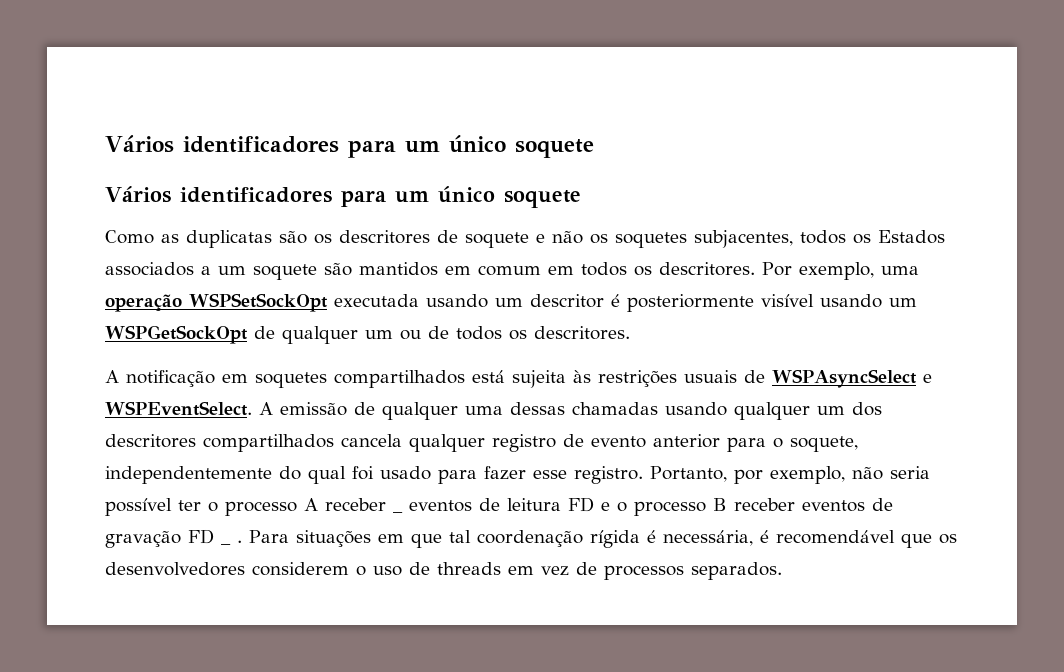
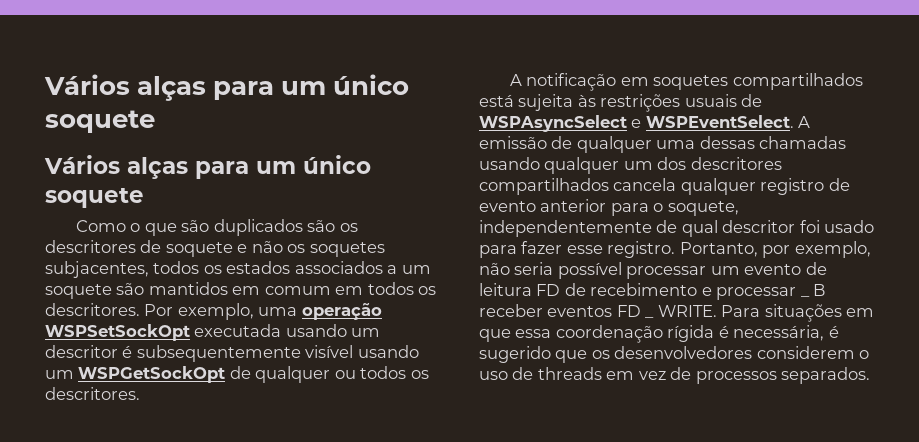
[105,135,339,153] Vários identificadores -> [44,74,207,101] Vários alças
[180,187,332,203] identificadores -> [127,157,188,179] alças
[161,230,272,248] as duplicatas -> [130,219,303,236] o que são duplicados
[878,230,945,244] Estados -> [226,261,291,274] estados
[627,294,754,312] posteriormente -> [136,345,301,362] subsequentemente
[365,326,449,340] um ou de -> [334,370,356,379] ou
[279,466,346,484] do qual -> [656,220,796,237] de qual descritor
[178,498,386,516] [393,497,706,516] ter o processo A receber _ eventos de leitura FD e o processo -> [626,262,827,279] [479,283,810,300] processar um evento de leitura FD de recebimento e processar _
[872,498,893,511] [105,531,181,548] de gravação -> (613, 311) none
[237,540,242,543] . -> [657,305,717,317] WRITE.
[449,530,471,543] tal -> [515,329,552,338] essa
[776,530,895,544] recomendável -> [479,346,551,363] sugerido

